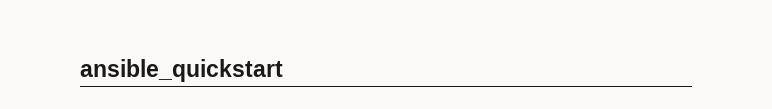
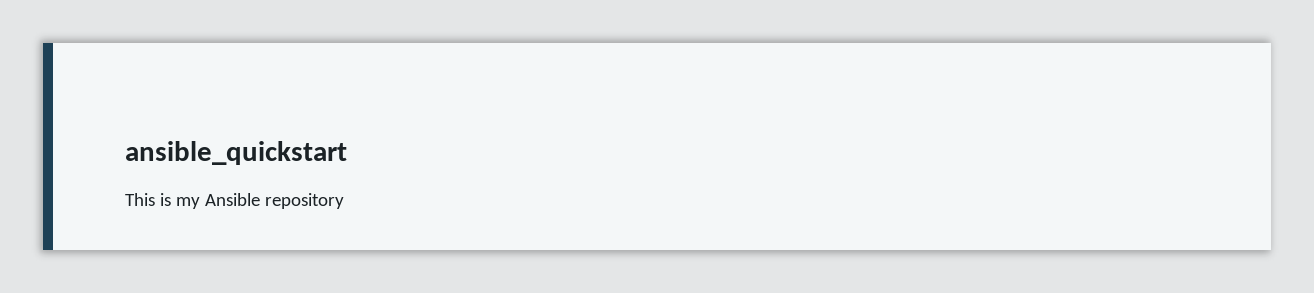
(283, 70) none -> [125,193,344,209] // This is my Ansible repository

